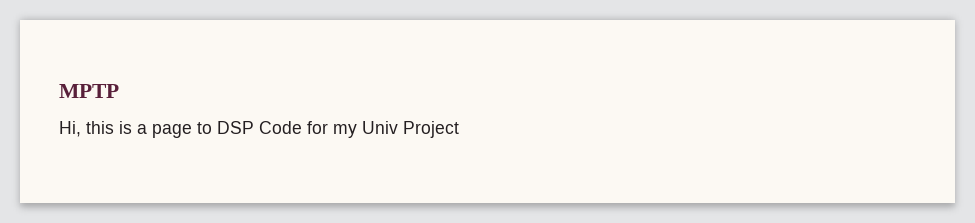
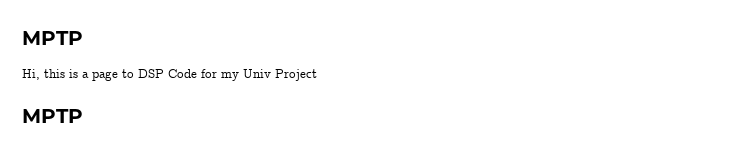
(459, 129) none -> [22,109,83,123] // MPTP

